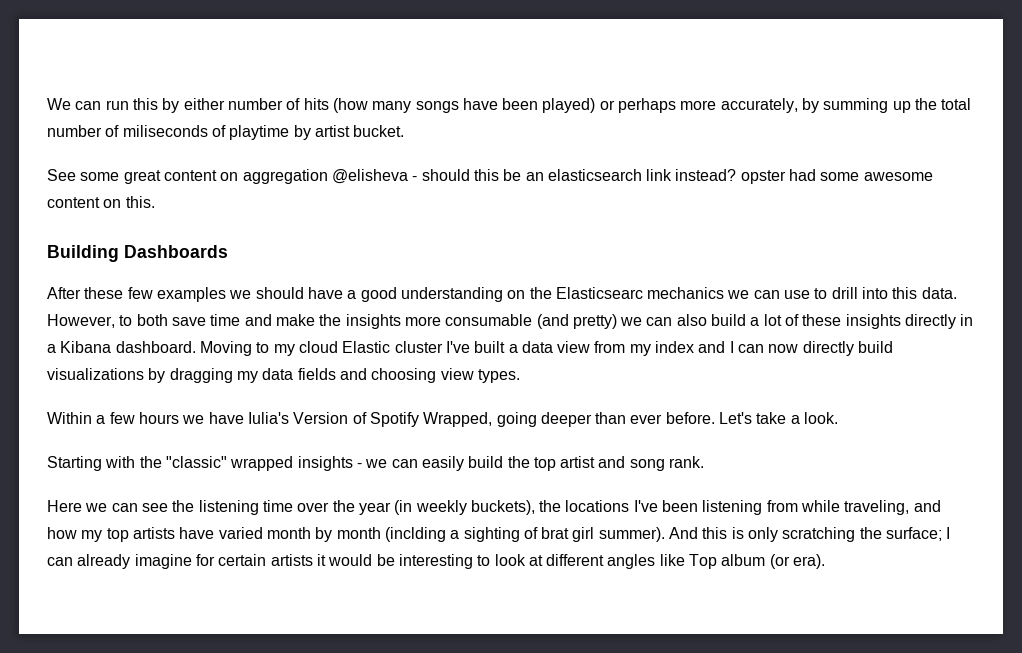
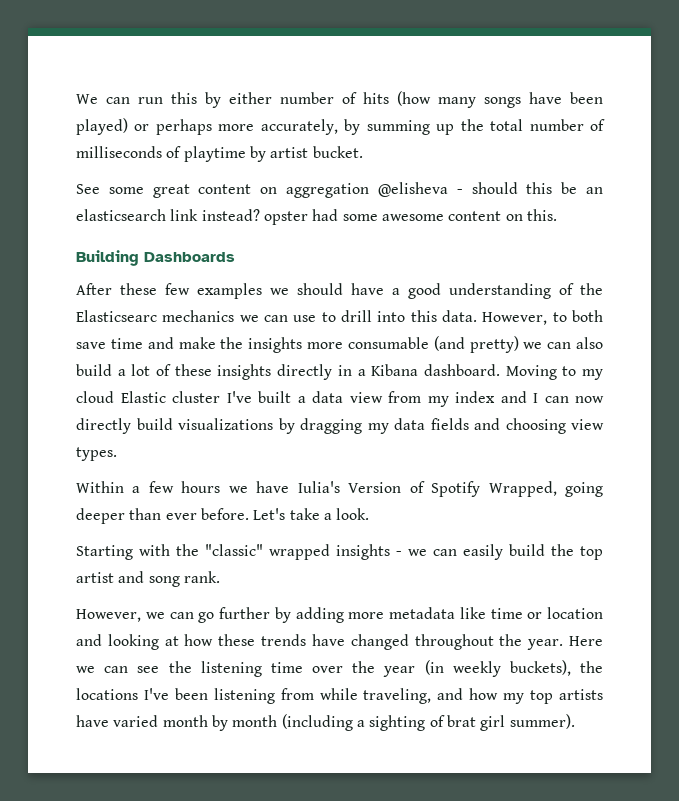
[122,125,208,137] miliseconds -> [76,146,162,158] milliseconds
[507,290,526,299] on -> [559,283,574,295] of
(705, 462) none -> [76,607,603,623] [76,634,564,650] However, we can go further by adding more metadata like time or location and looking at how these trends have changed throughout the year.
[384,527,446,542] (inclding -> [281,714,353,731] (including
[669,527,951,542] [47,554,826,569] And this is only scratching the surface; I can already imagine for certain artists it would be interesting to look at different angles like Top album (or era). -> (575, 721) none

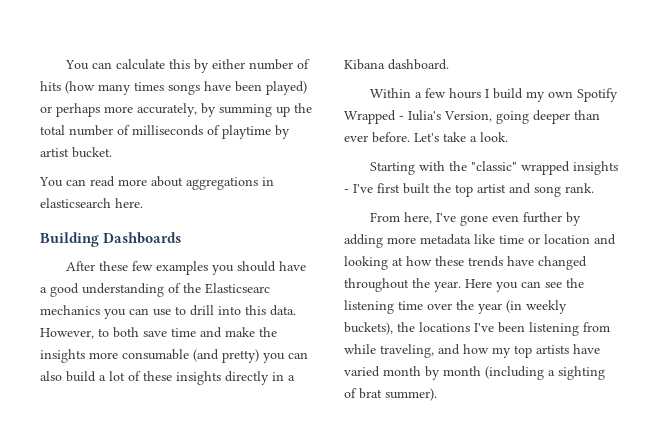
[76,94,163,104] We can run -> [64,59,165,70] You can calculate
(476, 102) none -> [134,82,164,91] times
[76,182,603,198] [76,209,557,225] See some great content on aggregation @elisheva - should this be an elasticsearch link instead? opster had some awesome content on this. -> [39,176,274,190] [40,198,143,208] You can read more about aggregations in elasticsearch here.
[270,288,289,295] we -> [211,265,234,275] you
[239,315,259,322] we -> [104,309,126,319] you
[523,342,543,349] we -> [263,353,285,363] you
[505,365,603,380] [76,391,604,407] [76,418,604,434] [76,447,117,461] [76,481,557,497] Moving to my cloud Elastic cluster I've built a data view from my index and I can now directly build visualizations by dragging my data fields and choosing view types. // Within a few hours we have Iulia's Version of Spotify Wrapped, -> [369,88,618,102] [344,110,492,124] // Within a few hours I build my own Spotify Wrapped - Iulia's Version,
[408,544,545,560] we can easily build -> [353,183,430,194] I've first built
[76,609,215,623] However, we can go -> [369,212,519,226] From here, I've gone even
[76,666,95,673] we -> [496,282,518,292] you
[480,715,506,731] girl -> (382, 393) none

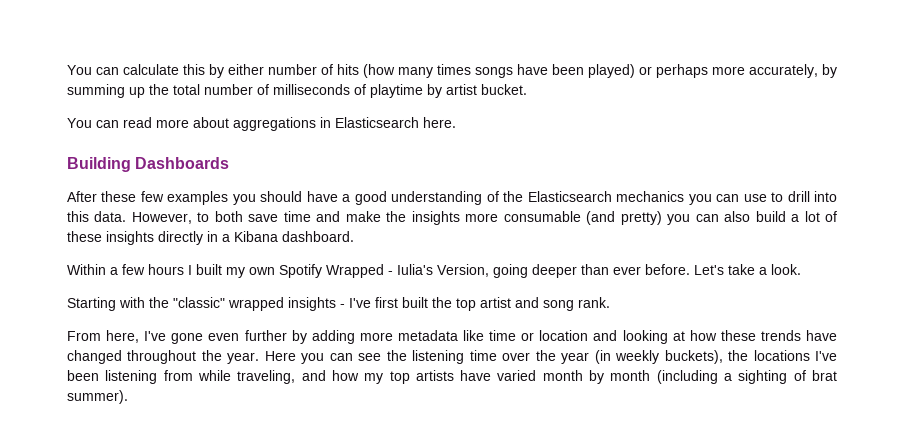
[40,198,111,208] elasticsearch -> [335,117,419,128] Elasticsearch
[205,283,270,294] Elasticsearc -> [527,191,612,202] Elasticsearch
[492,88,523,99] build -> [196,264,222,275] built

